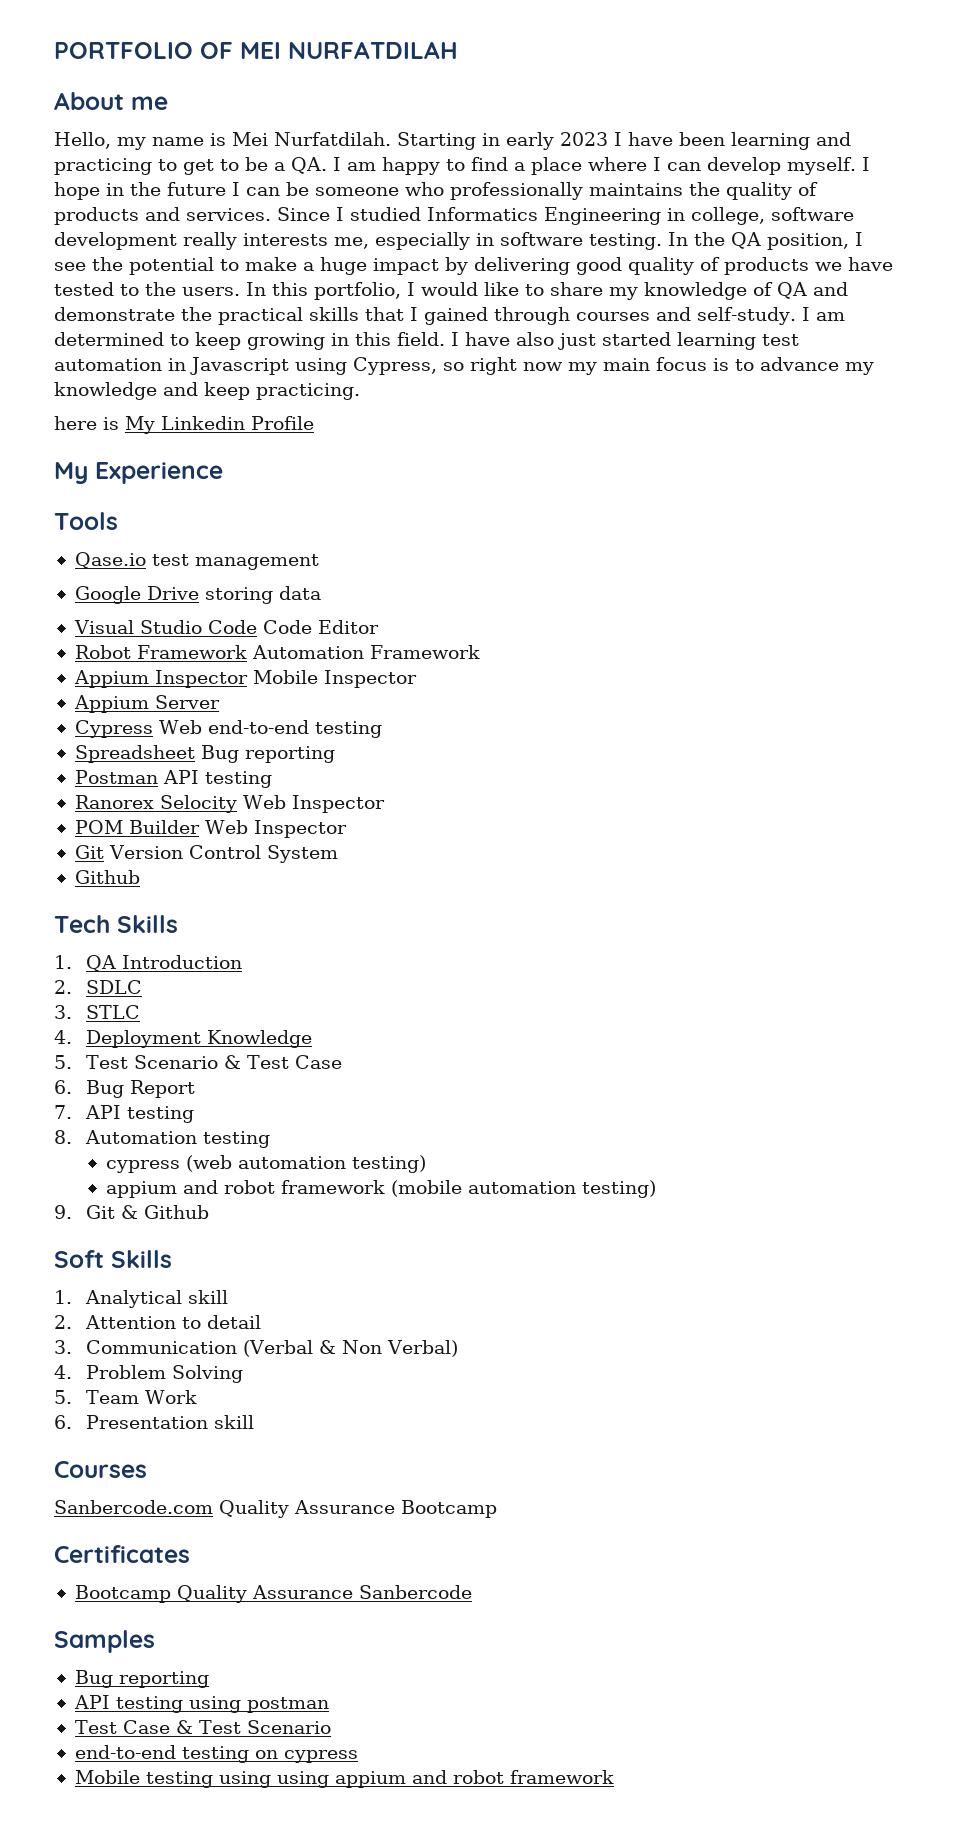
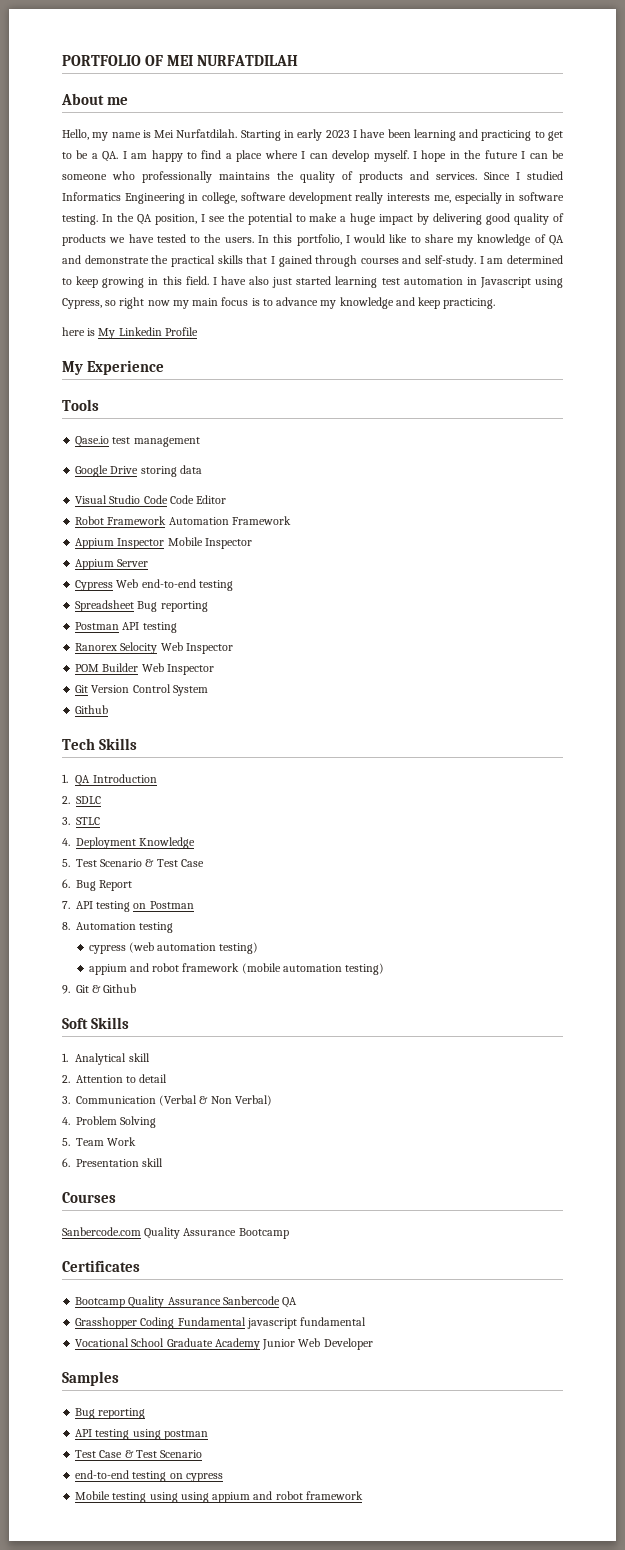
(194, 1114) none -> [133,901,194,909] on Postman
(472, 1592) none -> [282,1297,298,1308] [75,1317,367,1329] [75,1338,373,1350] QA // Grasshopper Coding Fundamental javascript fundamental // Vocational School Graduate Academy Junior Web Developer

